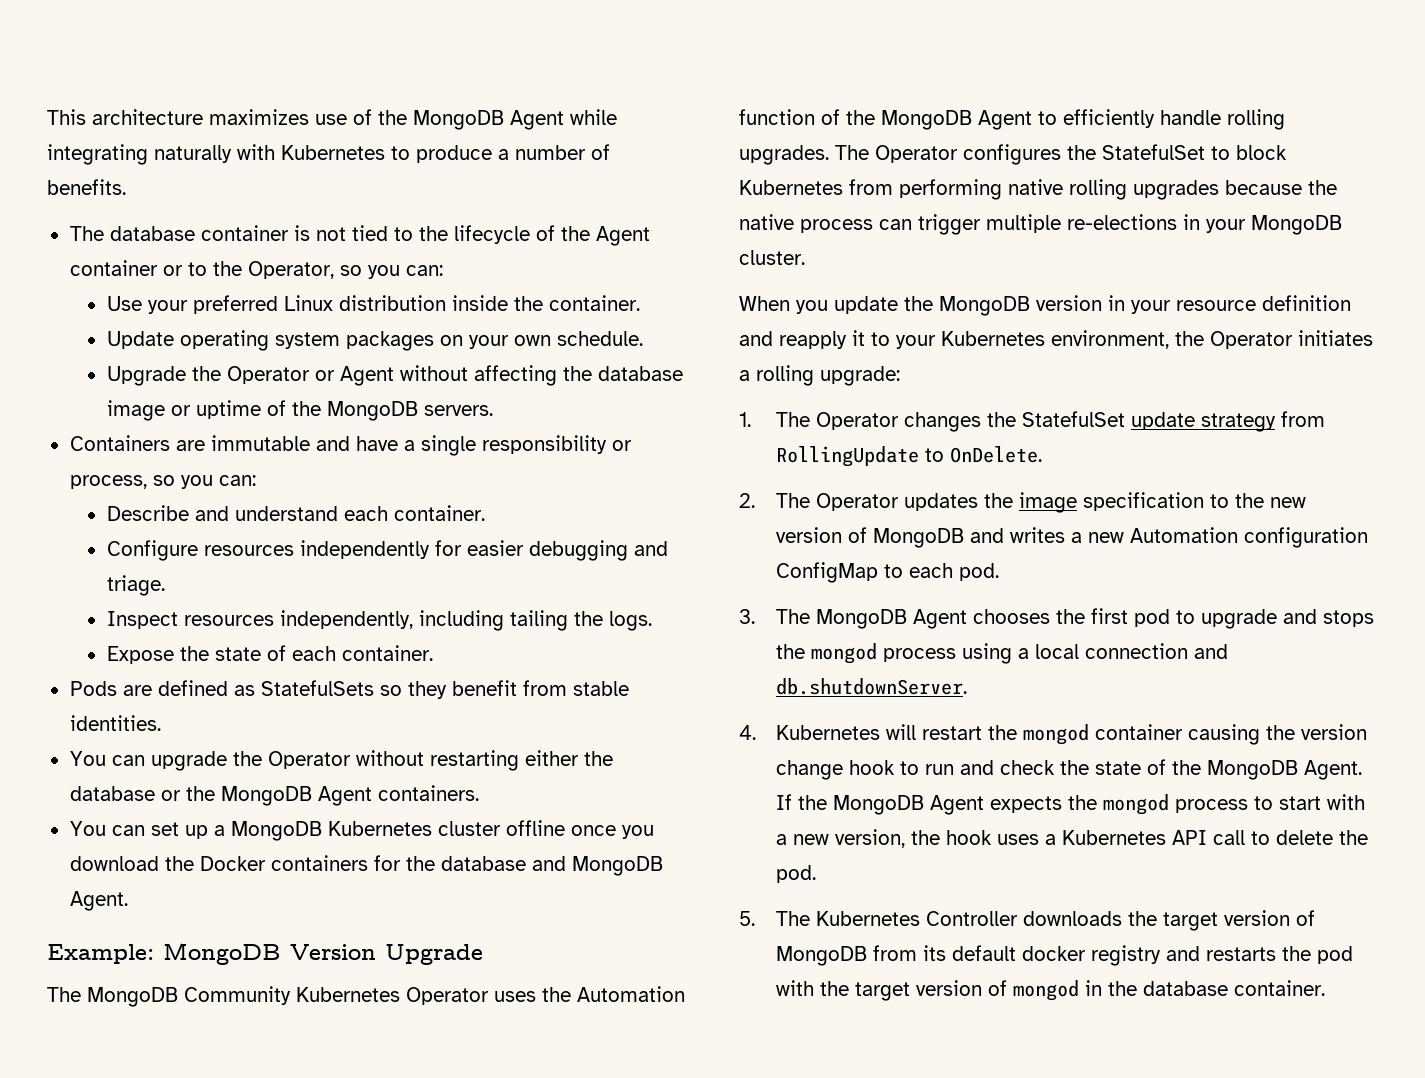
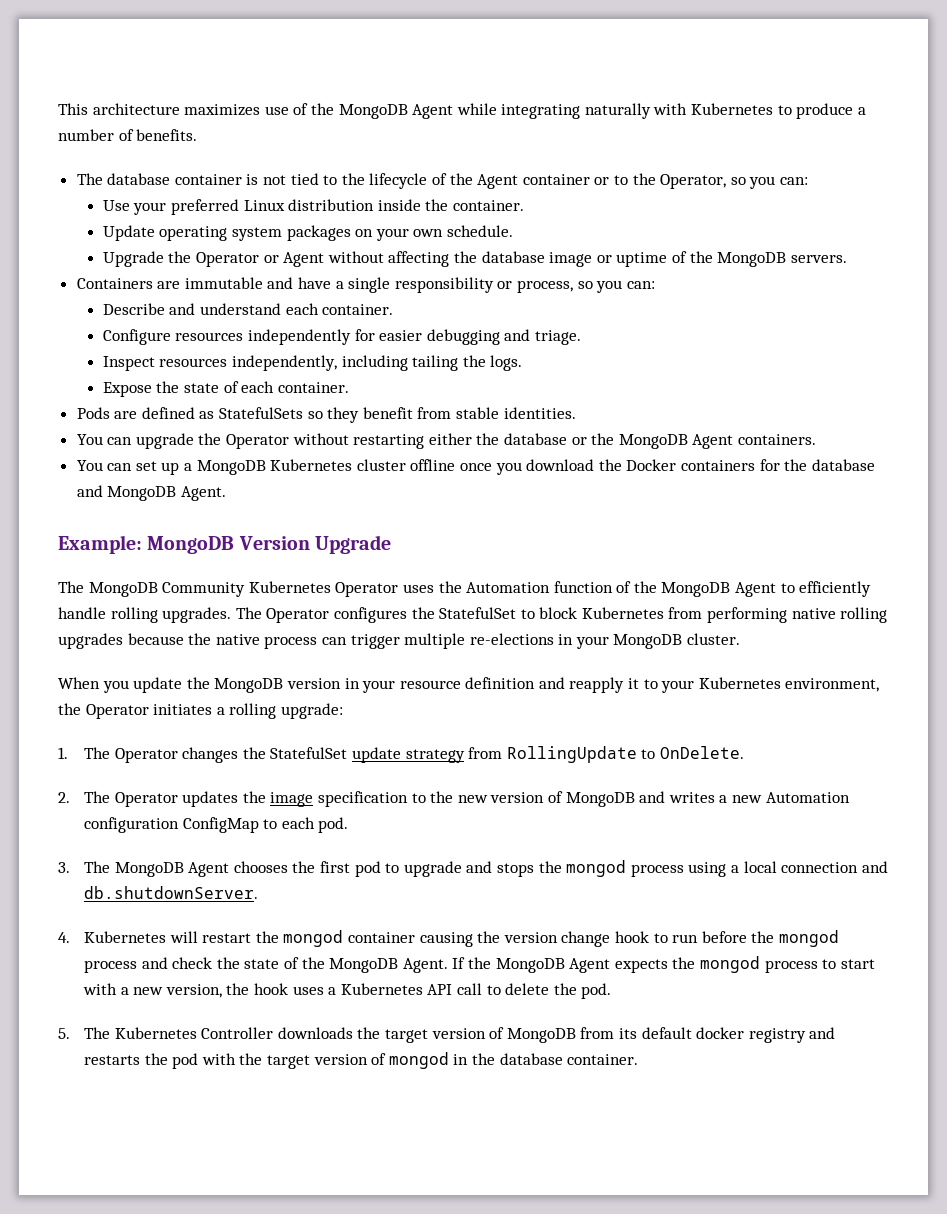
(955, 769) none -> [701,930,839,947] [84,960,138,973] before the mongod process

